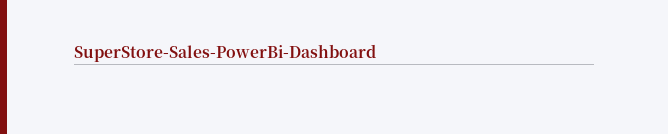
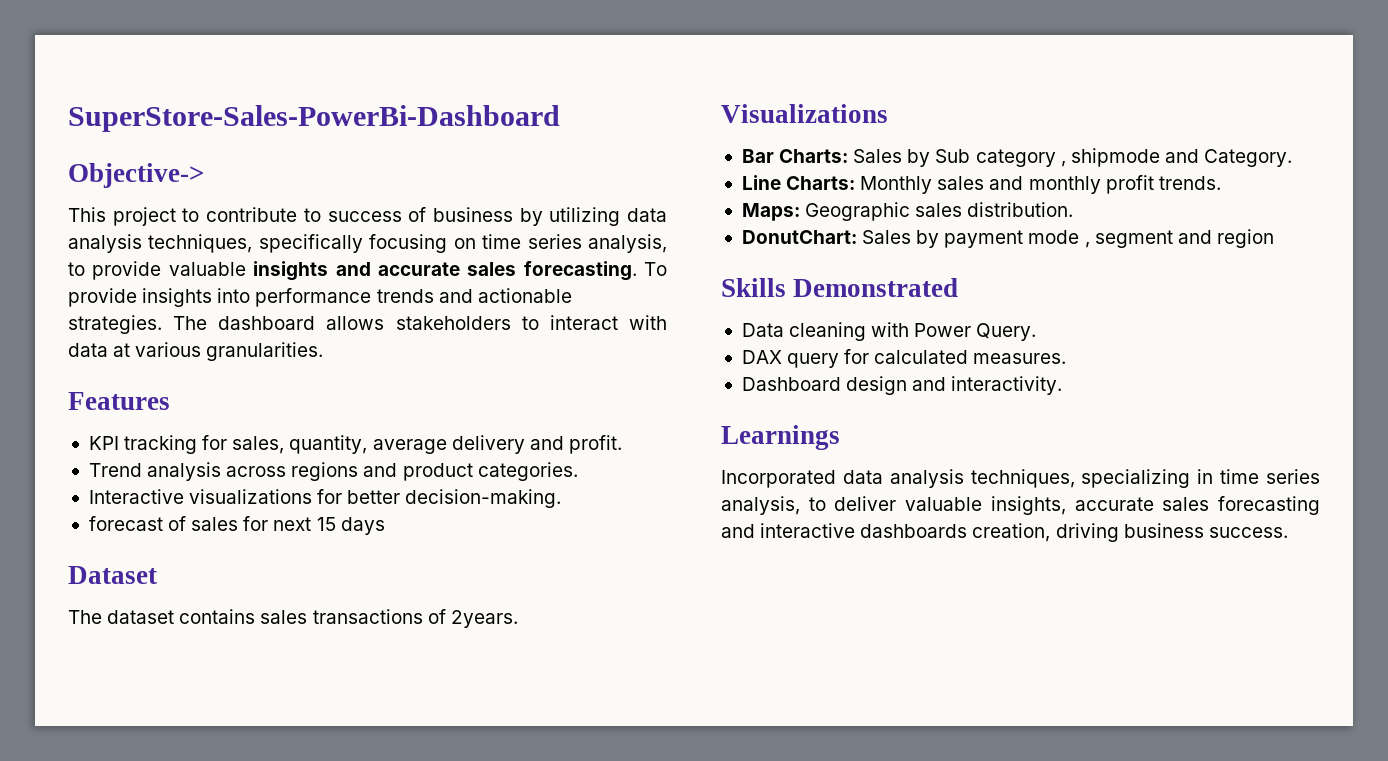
(376, 53) none -> [68,163,204,188] [68,207,667,226] [68,234,668,253] [68,261,667,281] [68,288,572,307] [68,315,667,334] [68,342,324,361] [68,392,170,410] [88,435,622,454] [88,462,578,481] [88,489,562,508] [88,516,385,535] [68,566,157,584] [68,609,518,628] [721,104,888,123] [741,148,1293,167] [741,175,1221,194] [741,202,1074,221] [741,229,1274,248] [721,278,959,297] [741,322,1037,341] [741,349,1067,368] [741,376,1063,395] [721,425,840,450] [721,469,1320,488] [721,496,1320,515] [721,523,1288,542] // Objective-> // This project to contribute to success of business by utilizing data analysis techniques, specifically focusing on time series analysis, to provide valuable insights and accurate sales forecasting. To provide insights into performance trends and actionable strategies. The dashboard allows stakeholders to interact with data at various granularities. // Features // KPI tracking for sales, quantity, average delivery and profit. // Trend analysis across regions and product categories. // Interactive visualizations for better decision-making. // forecast of sales for next 15 days // Dataset // The dataset contains sales transactions of 2years. // Visualizations // Bar Charts: Sales by Sub category , shipmode and Category. // Line Charts: Monthly sales and monthly profit trends. // Maps: Geographic sales distribution. // DonutChart: Sales by payment mode , segment and region // Skills Demonstrated // Data cleaning with Power Query. // DAX query for calculated measures. // Dashboard design and interactivity. // Learnings // Incorporated data analysis techniques, specializing in time series analysis, to deliver valuable insights, accurate sales forecasting and interactive dashboards creation, driving business success.

